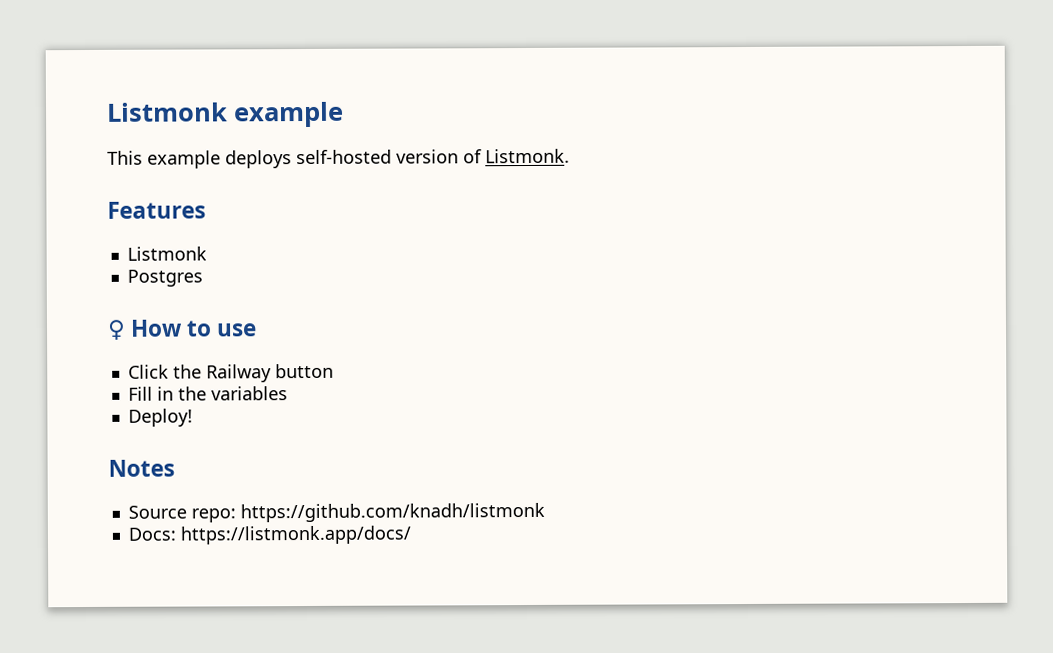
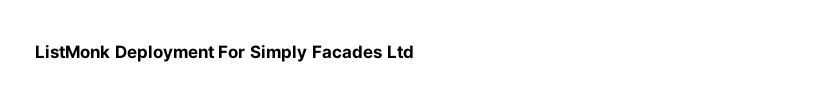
[106,101,344,128] [107,148,570,169] [107,201,206,219] [126,246,207,261] [126,269,203,287] [107,319,258,340] [127,363,334,383] [127,386,288,401] [127,408,193,427] [108,459,175,477] [127,502,545,523] [127,525,411,545] Listmonk example // This example deploys self-hosted version of Listmonk. // Features // Listmonk // Postgres // ♀ How to use // Click the Railway button // Fill in the variables // Deploy! // Notes // Source repo: https://github.com/knadh/listmonk // Docs: https://listmonk.app/docs/ -> [35,44,414,62] ListMonk Deployment For Simply Facades Ltd

